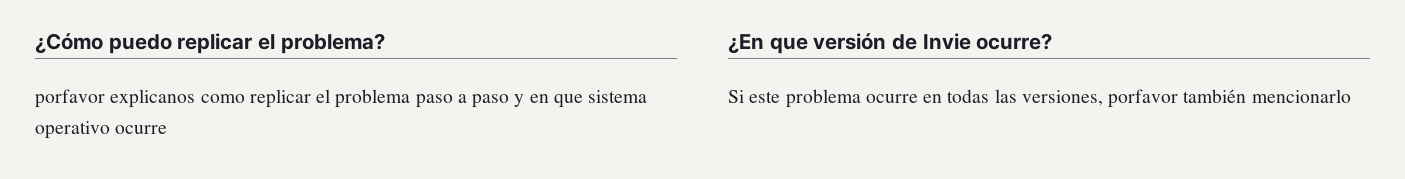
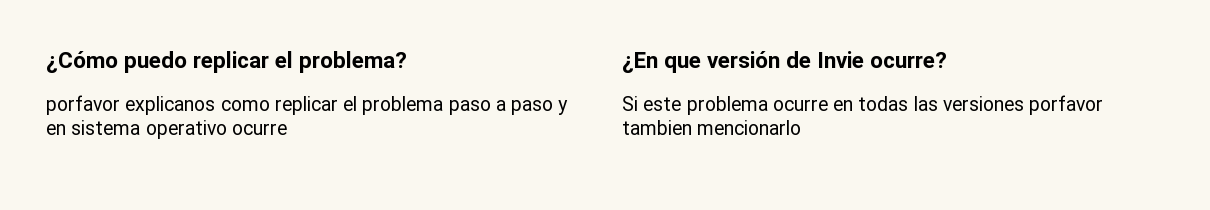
[553,94,583,108] que -> (66, 129) none
[1021,89,1247,108] versiones, porfavor también -> [942,95,1104,115] [622,120,692,135] versiones porfavor tambien

